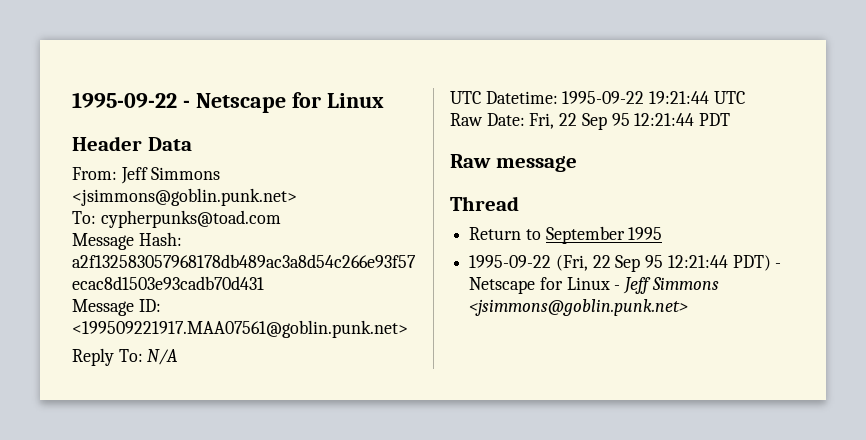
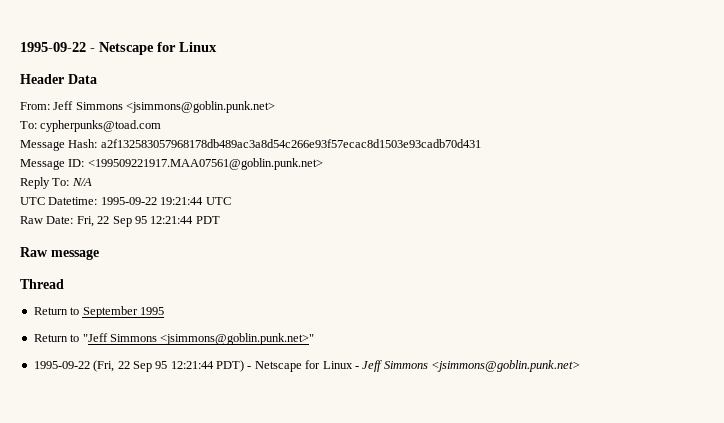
(663, 233) none -> [33,333,315,345] // Return to "Jeff Simmons <jsimmons@goblin.punk.net>"

